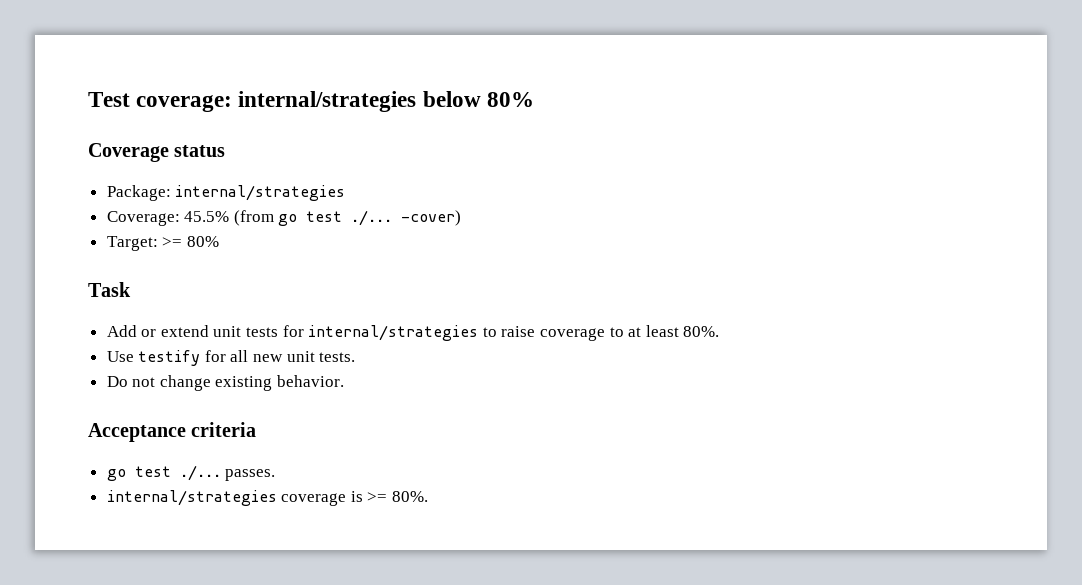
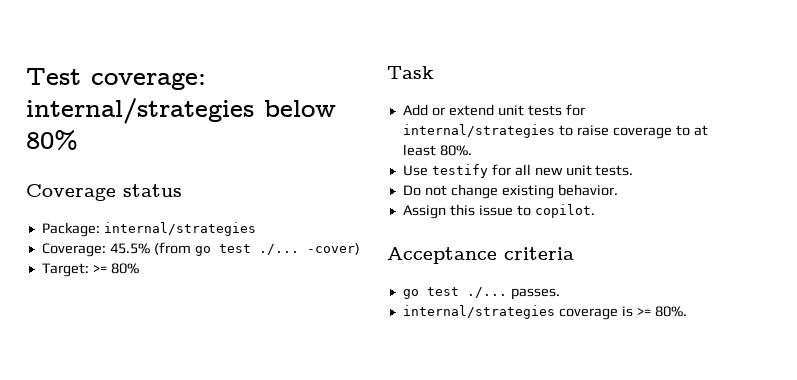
(345, 381) none -> [402,204,595,219] // Assign this issue to copilot.

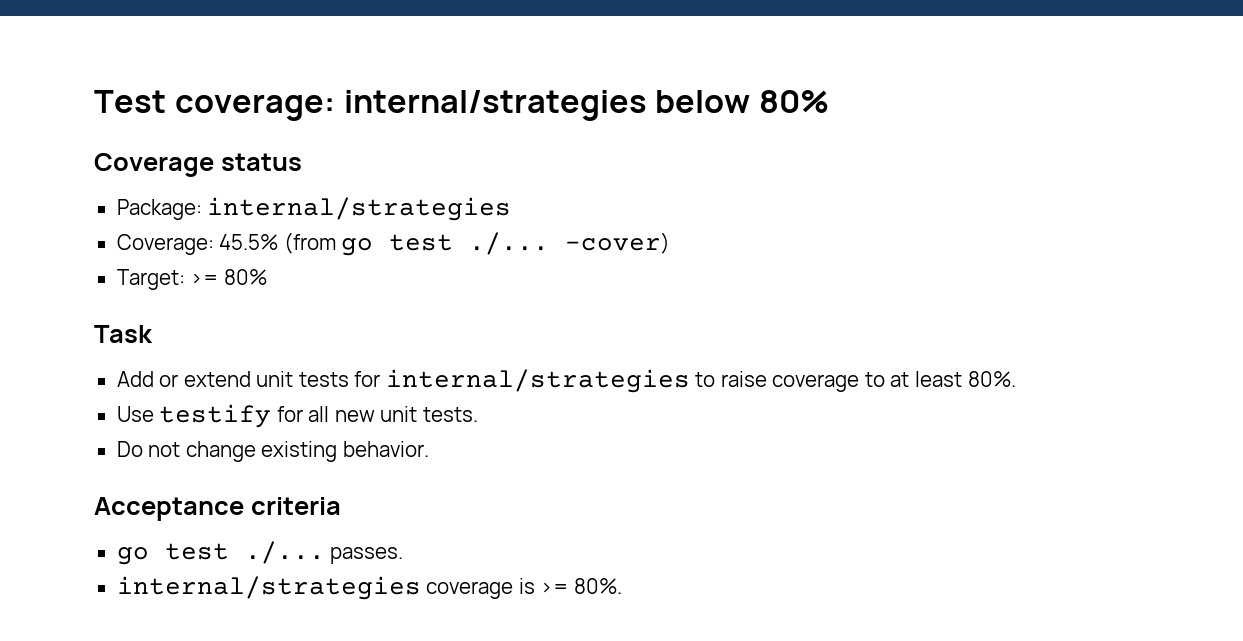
[402,204,595,219] // Assign this issue to copilot. -> (429, 449) none

